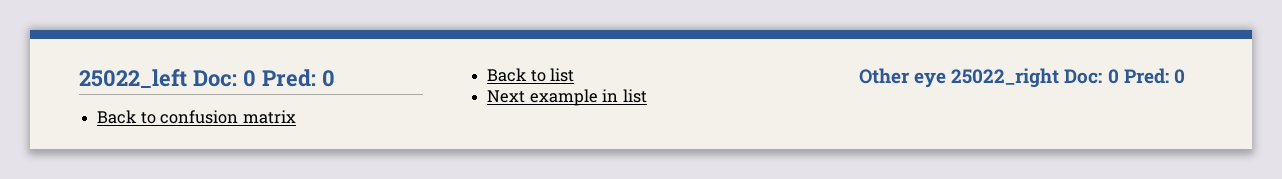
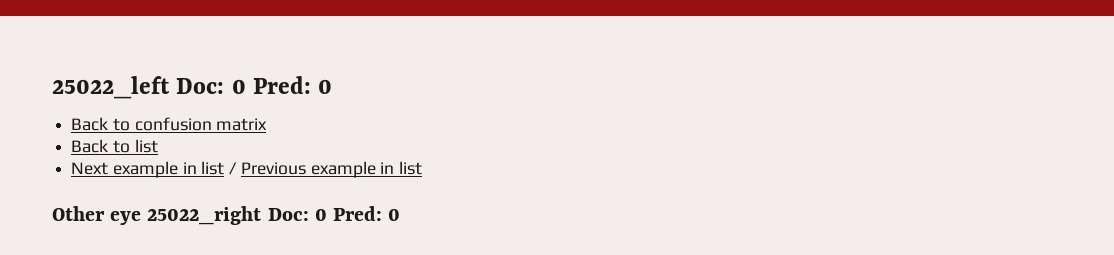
(647, 96) none -> [229,161,423,178] / Previous example in list

